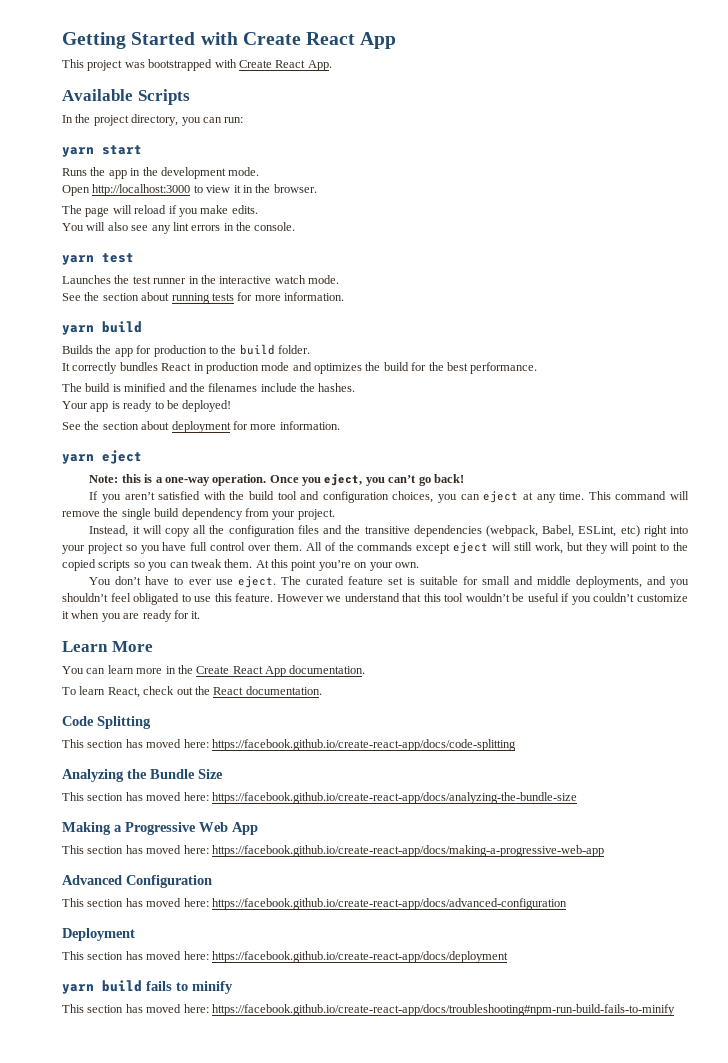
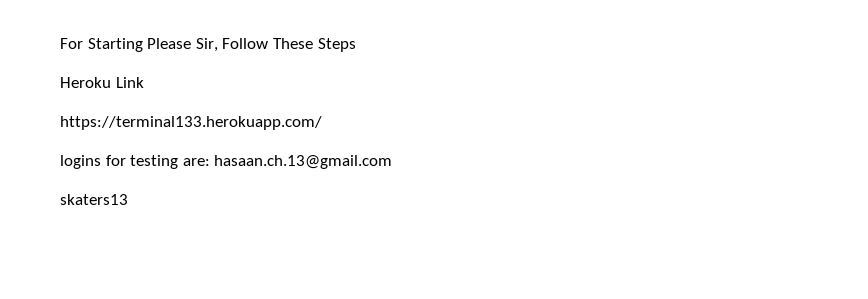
[62,32,397,49] [62,59,332,71] [62,89,190,105] [62,114,244,126] [62,145,142,157] [62,167,260,179] [62,184,317,196] [62,205,258,217] [62,222,296,234] [62,253,134,265] [62,275,339,284] [62,292,344,304] [62,321,142,335] [62,344,310,357] [62,362,538,374] [62,383,356,392] [62,400,232,412] [62,421,340,433] [62,450,142,464] [89,473,464,486] [89,491,690,503] [62,508,335,520] [89,525,688,537] [62,542,688,554] [62,559,419,571] [89,576,689,588] [62,593,688,605] [62,610,201,622] [62,641,153,652] [62,665,366,677] [62,686,322,698] [62,716,151,729] [62,739,516,751] [62,769,223,782] [62,792,577,804] [62,822,258,835] [62,845,604,857] [62,875,212,888] [62,898,567,910] [62,928,135,941] [62,951,508,963] [62,980,233,994] [62,1004,675,1016] Getting Started with Create React App // This project was bootstrapped with Create React App. // Available Scripts // In the project directory, you can run: // yarn start // Runs the app in the development mode. // Open http://localhost:3000 to view it in the browser. // The page will reload if you make edits. // You will also see any lint errors in the console. // yarn test // Launches the test runner in the interactive watch mode. // See the section about running tests for more information. // yarn build // Builds the app for production to the build folder. // It correctly bundles React in production mode and optimizes the build for the best performance. // The build is minified and the filenames include the hashes. // Your app is ready to be deployed! // See the section about deployment for more information. // yarn eject // Note: this is a one-way operation. Once you eject, you can’t go back! // If you aren’t satisfied with the build tool and configuration choices, you can eject at any time. This command will remove the single build dependency from your project. // Instead, it will copy all the configuration files and the transitive dependencies (webpack, Babel, ESLint, etc) right into your project so you have full control over them. All of the commands except eject will still work, but they will point to the copied scripts so you can tweak them. At this point you’re on your own. // You don’t have to ever use eject. The curated feature set is suitable for small and middle deployments, and you shouldn’t feel obligated to use this feature. However we understand that this tool wouldn’t be useful if you couldn’t customize it when you are ready for it. // Learn More // You can learn more in the Create React App documentation. // To learn React, check out the React documentation. // Code Splitting // This section has moved here: https://facebook.github.io/create-react-app/docs/code-splitting // Analyzing the Bundle Size // This section has moved here: https://facebook.github.io/create-react-app/docs/analyzing-the-bundle-size // Making a Progressive Web App // This section has moved here: https://facebook.github.io/create-react-app/docs/making-a-progressive-web-app // Advanced Configuration // This section has moved here: https://facebook.github.io/create-react-app/docs/advanced-configuration // Deployment // This section has moved here: https://facebook.github.io/create-react-app/docs/deployment // yarn build fails to minify // This section has moved here: https://facebook.github.io/create-react-app/docs/troubleshooting#npm-run-build-fails-to-minify -> [60,38,356,52] [60,77,144,88] [60,116,322,130] [60,155,393,169] [60,194,128,205] For Starting Please Sir, Follow These Steps // Heroku Link // https://terminal133.herokuapp.com/ // logins for testing are: hasaan.ch.13@gmail.com // skaters13

